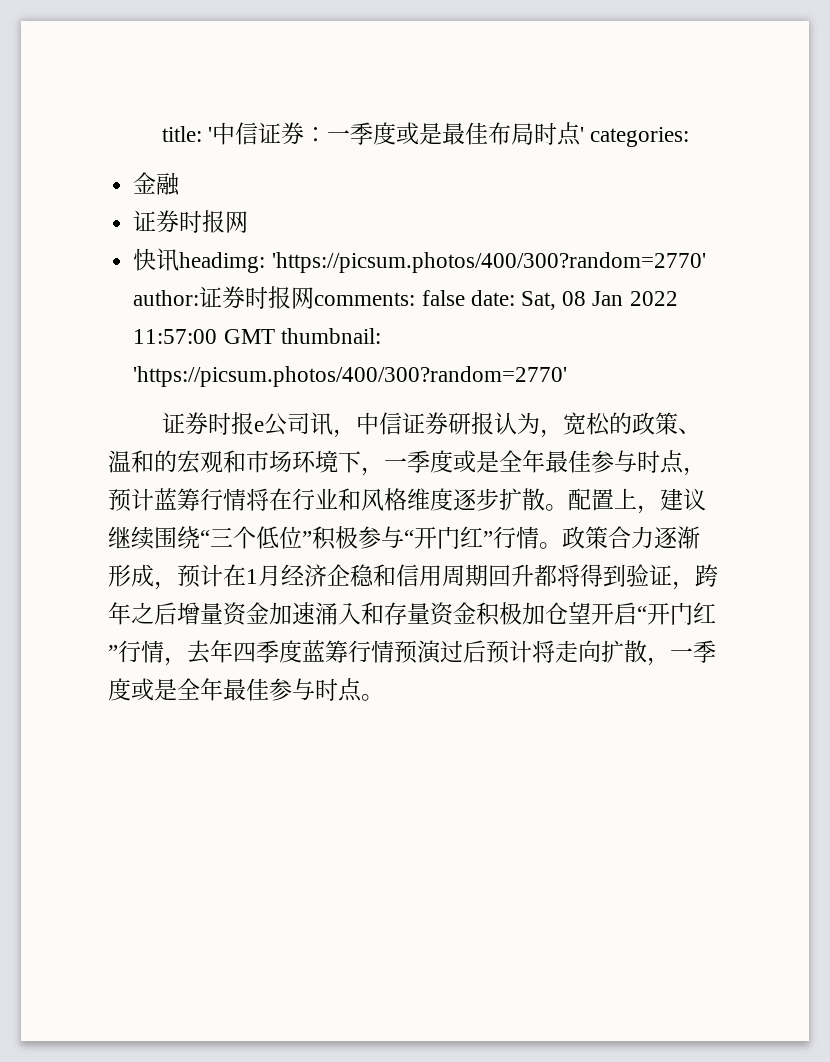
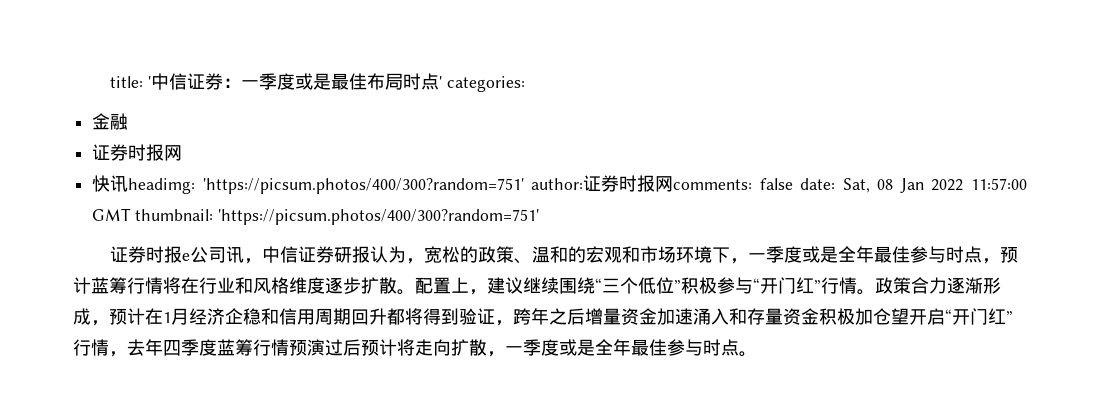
[271,252,706,273] 'https://picsum.photos/400/300?random=2770' -> [202,178,524,194] 'https://picsum.photos/400/300?random=751'
[133,366,568,387] 'https://picsum.photos/400/300?random=2770' -> [217,209,539,225] 'https://picsum.photos/400/300?random=751'

